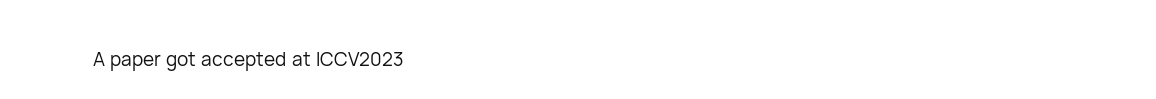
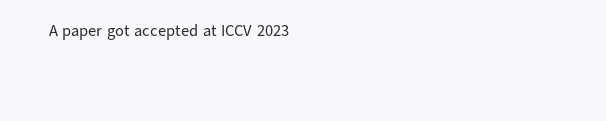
[315,52,404,66] ICCV2023 -> [221,25,289,36] ICCV 2023

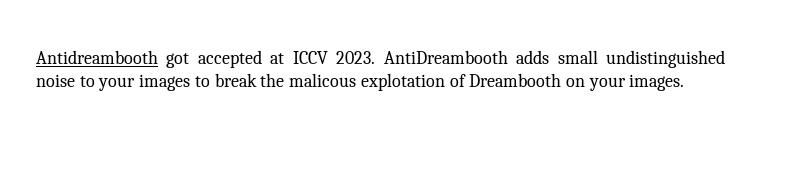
[49,25,103,40] A paper -> [36,50,158,64] Antidreambooth
[256,25,289,36] 2023 -> [336,50,726,68] [36,73,685,91] 2023. AntiDreambooth adds small undistinguished noise to your images to break the malicous explotation of Dreambooth on your images.

